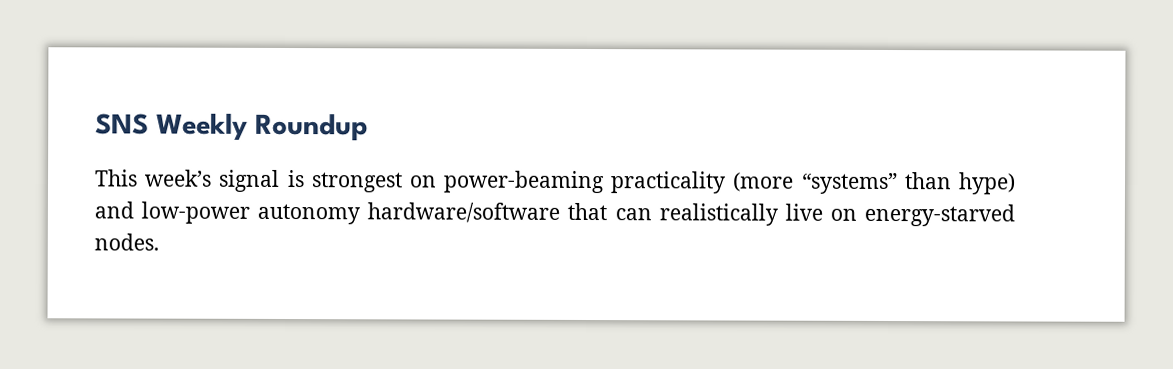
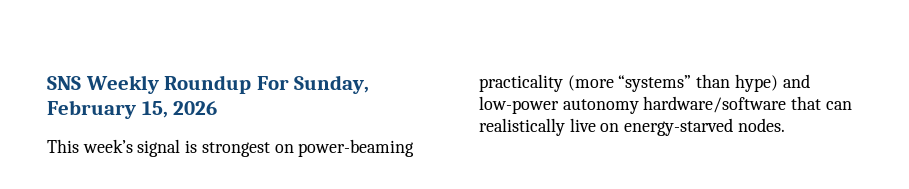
(368, 127) none -> [256,75,370,94] [47,100,218,119] For Sunday, February 15, 2026

